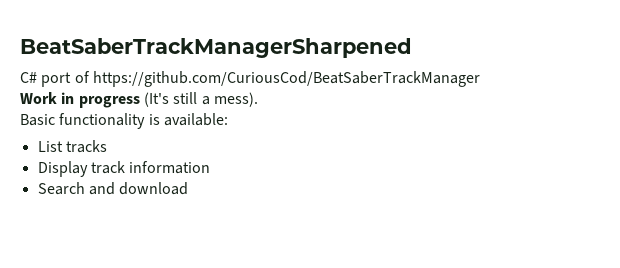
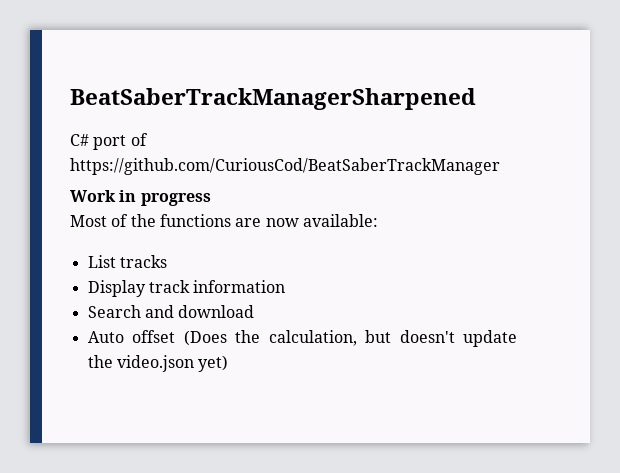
[143,92,258,107] [20,113,160,129] (It's still a mess). // Basic functionality is -> [70,214,299,227] // Most of the functions are now
(189, 188) none -> [87,330,517,347] [87,355,229,372] // Auto offset (Does the calculation, but doesn't update the video.json yet)

